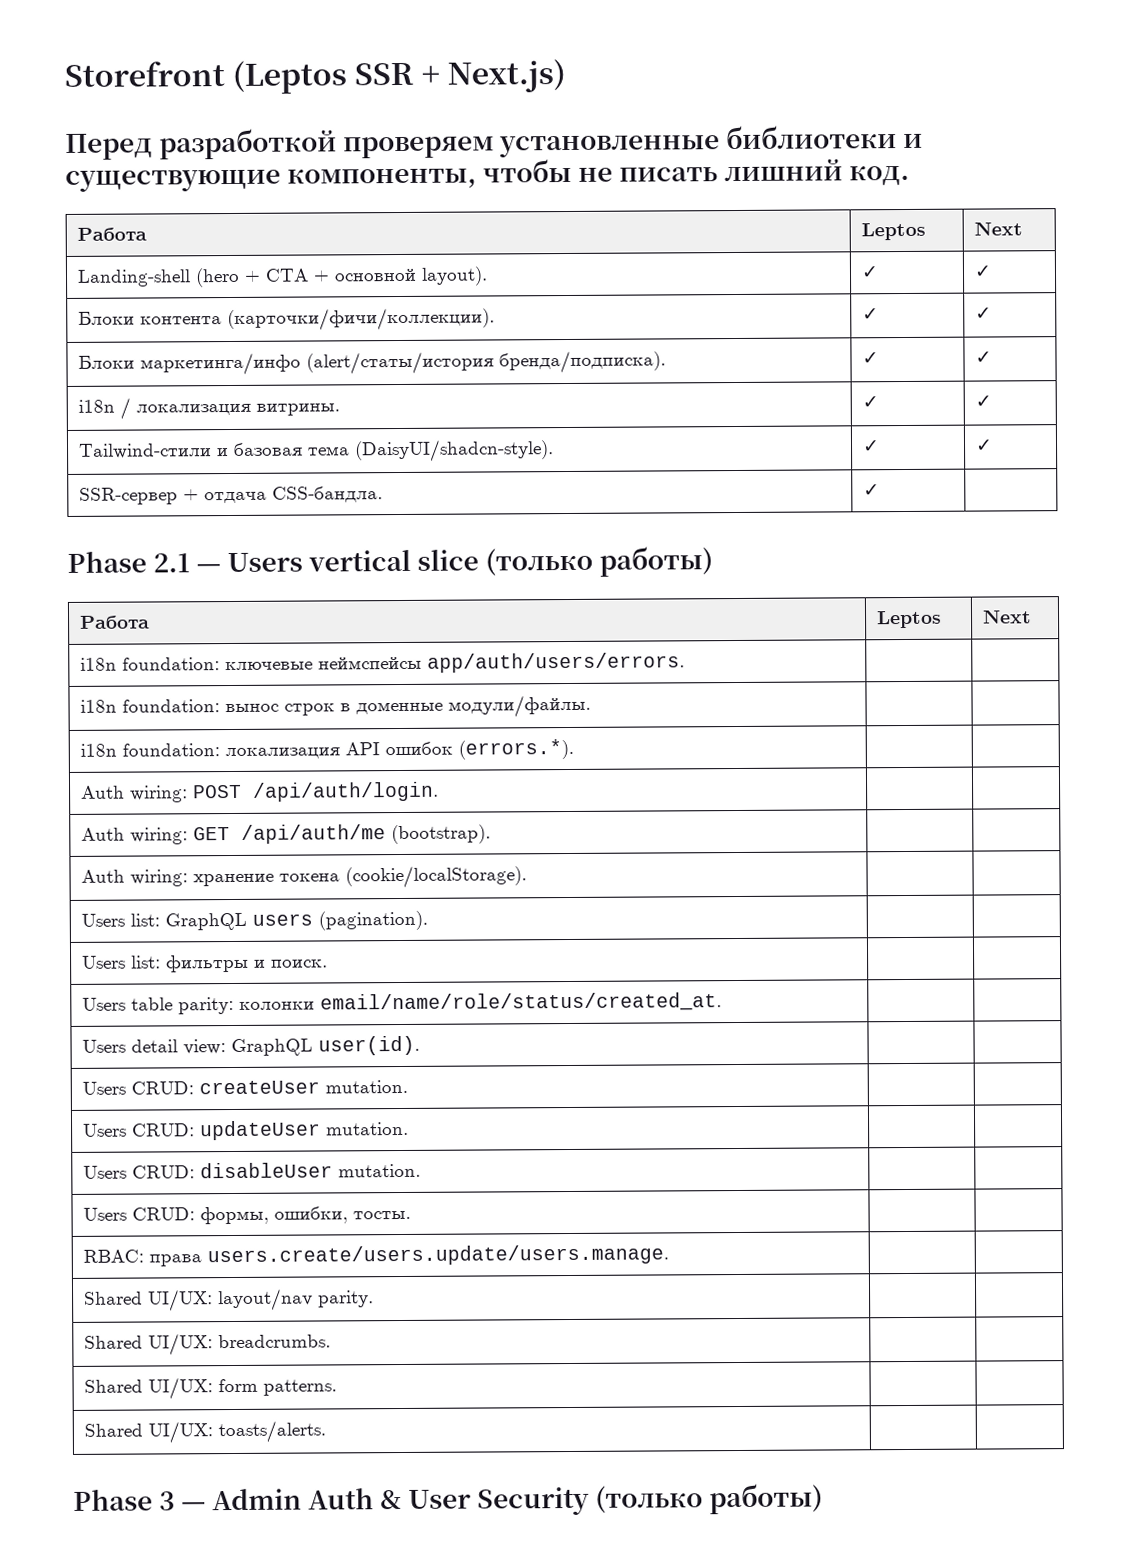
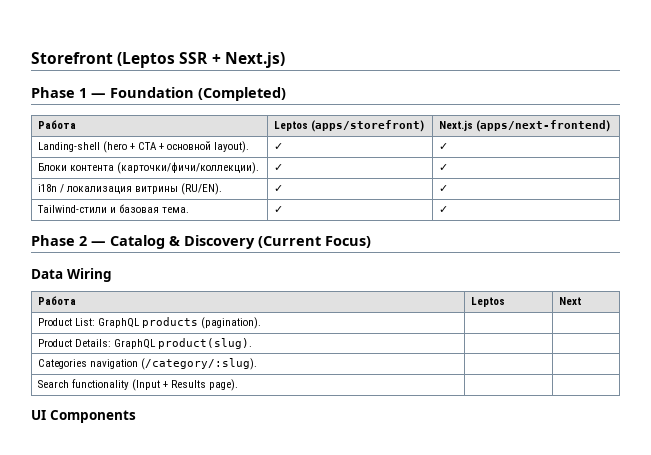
[65,125,924,160] [65,158,911,192] [76,227,147,241] [860,222,926,241] [973,222,1023,236] Перед разработкой проверяем установленные библиотеки и существующие компоненты, чтобы не писать лишний код. // Работа | Leptos | Next -> [31,87,286,101] [37,120,76,129] [273,120,424,132] [438,120,610,132] Phase 1 — Foundation (Completed) // Работа | Leptos (apps/storefront) | Next.js (apps/next-frontend)
[77,350,666,376] [861,352,879,365] [974,351,992,364] // Блоки маркетинга/инфо (alert/статы/история бренда/подписка). | ✓ | ✓ -> (448, 167) none
[255,403,340,416] витрины. -> [134,183,222,195] витрины (RU/EN).
[307,439,554,463] [861,440,880,453] [974,439,993,452] [78,486,383,505] [862,484,880,497] [67,546,714,577] [79,615,150,629] [875,610,942,629] [981,610,1032,624] [79,652,685,673] [79,694,591,718] [79,738,574,760] [80,781,439,803] [80,824,491,845] [80,865,527,889] [80,910,428,931] [81,954,328,973] [81,992,722,1015] [81,1035,420,1057] [81,1079,408,1095] [82,1120,409,1141] [82,1162,421,1179] [82,1206,411,1225] [82,1244,669,1267] [83,1288,374,1312] [83,1333,331,1356] [83,1377,337,1400] [83,1420,326,1444] [73,1483,824,1516] тема (DaisyUI/shadcn‑style). | ✓ | ✓ // SSR‑сервер + отдача CSS‑бандла. | ✓ | // Phase 2.1 — Users vertical slice (только работы) // Работа | Leptos | Next // i18n foundation: ключевые неймспейсы app/auth/users/errors. | | // i18n foundation: вынос строк в доменные модули/файлы. | | // i18n foundation: локализация API ошибок (errors.*). | | // Auth wiring: POST /api/auth/login. | | // Auth wiring: GET /api/auth/me (bootstrap). | | // Auth wiring: хранение токена (cookie/localStorage). | | // Users list: GraphQL users (pagination). | | // Users list: фильтры и поиск. | | // Users table parity: колонки email/name/role/status/created_at. | | // Users detail view: GraphQL user(id). | | // Users CRUD: createUser mutation. | | // Users CRUD: updateUser mutation. | | // Users CRUD: disableUser mutation. | | // Users CRUD: формы, ошибки, тосты. | | // RBAC: права users.create/users.update/users.manage. | | // Shared UI/UX: layout/nav parity. | | // Shared UI/UX: breadcrumbs. | | // Shared UI/UX: form patterns. | | // Shared UI/UX: toasts/alerts. | | // Phase 3 — Admin Auth & User Security (только работы) -> [161,207,189,213] [273,206,283,213] [438,206,448,213] [31,235,371,249] [31,268,112,282] [37,296,76,305] [470,297,505,307] [558,297,582,305] [37,317,261,329] [37,338,252,349] [37,358,257,370] [37,379,238,391] [31,410,136,423] тема. | ✓ | ✓ // Phase 2 — Catalog & Discovery (Current Focus) // Data Wiring // Работа | Leptos | Next // Product List: GraphQL products (pagination). | | // Product Details: GraphQL product(slug). | | // Categories navigation (/category/:slug). | | // Search functionality (Input + Results page). | | // UI Components

